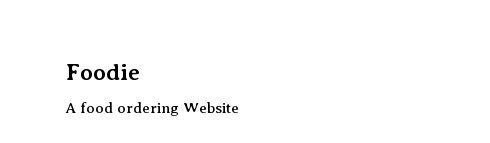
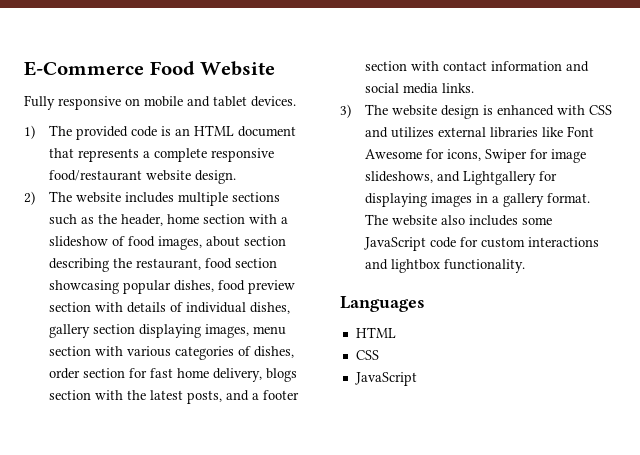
[66,64,140,80] [65,102,240,116] Foodie // A food ordering Website -> [24,61,276,76] [24,95,296,110] [24,125,296,140] [48,148,274,162] [48,170,236,184] [24,191,280,206] [48,214,288,226] [48,236,286,250] [48,258,277,272] [48,280,295,294] [48,302,290,314] [48,324,286,338] [48,346,294,360] [48,368,297,382] [48,390,299,404] [364,61,589,72] [364,83,474,94] [340,104,612,119] [364,126,594,138] [364,149,586,163] [364,171,557,185] [364,193,590,207] [364,214,552,226] [363,237,599,251] [364,259,525,273] [340,296,425,312] [355,327,396,338] [355,350,379,360] [354,372,417,386] E-Commerce Food Website // Fully responsive on mobile and tablet devices. // 1) The provided code is an HTML document that represents a complete responsive food/restaurant website design. // 2) The website includes multiple sections such as the header, home section with a slideshow of food images, about section describing the restaurant, food section showcasing popular dishes, food preview section with details of individual dishes, gallery section displaying images, menu section with various categories of dishes, order section for fast home delivery, blogs section with the latest posts, and a footer section with contact information and social media links. // 3) The website design is enhanced with CSS and utilizes external libraries like Font Awesome for icons, Swiper for image slideshows, and Lightgallery for displaying images in a gallery format. The website also includes some JavaScript code for custom interactions and lightbox functionality. // Languages // HTML // CSS // JavaScript

